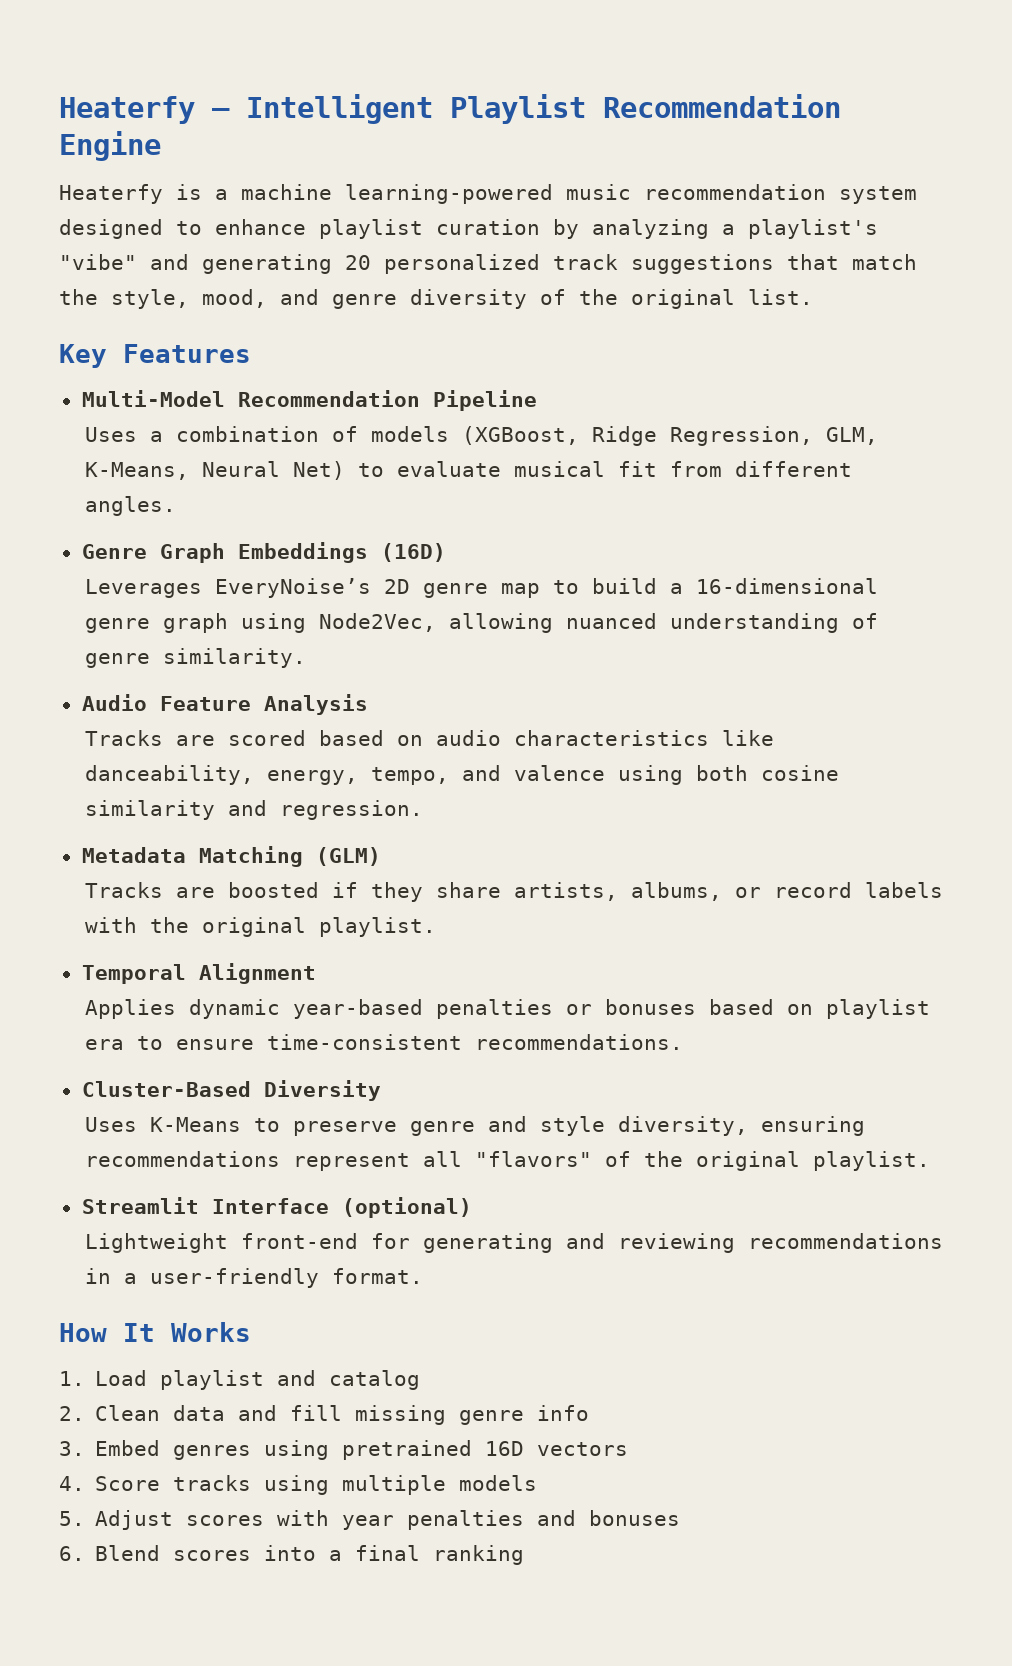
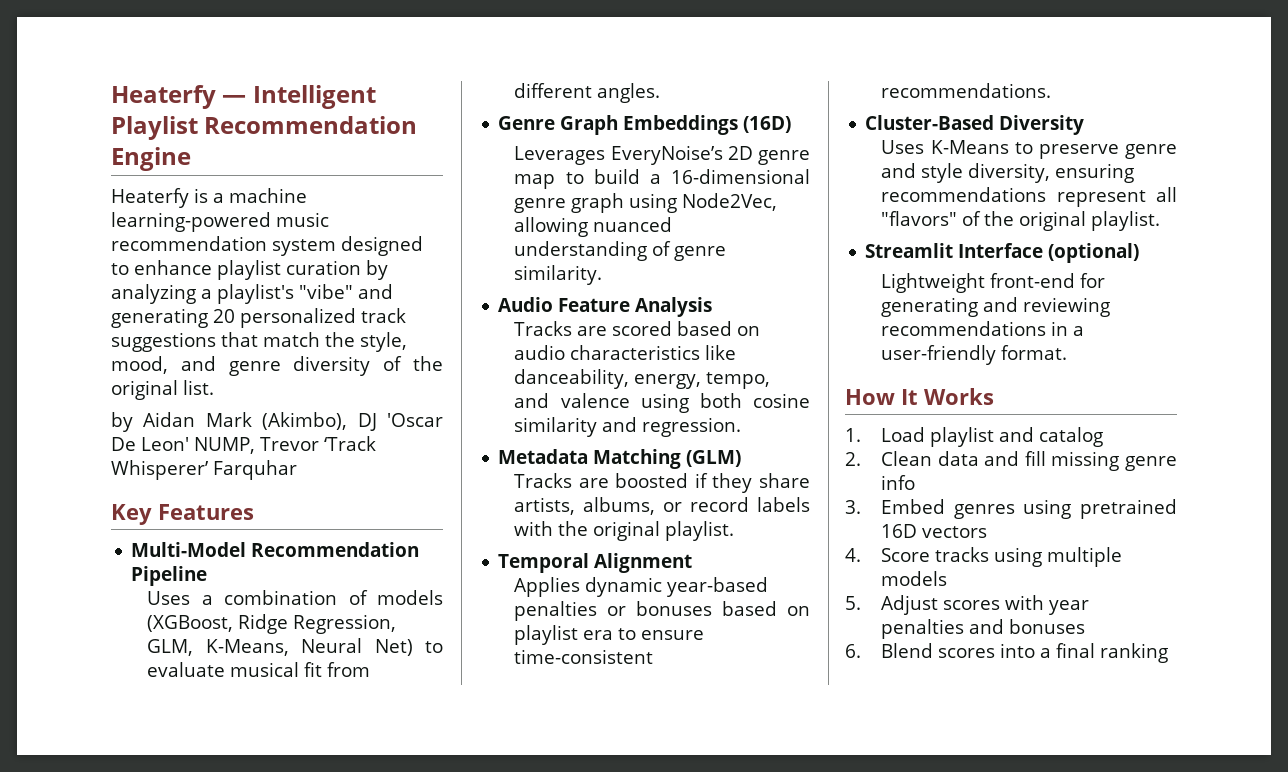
(813, 297) none -> [111,412,443,432] [111,436,376,454] [111,460,298,480] // by Aidan Mark (Akimbo), DJ 'Oscar De Leon' NUMP, Trevor ‘Track Whisperer’ Farquhar

